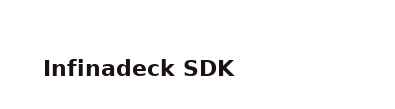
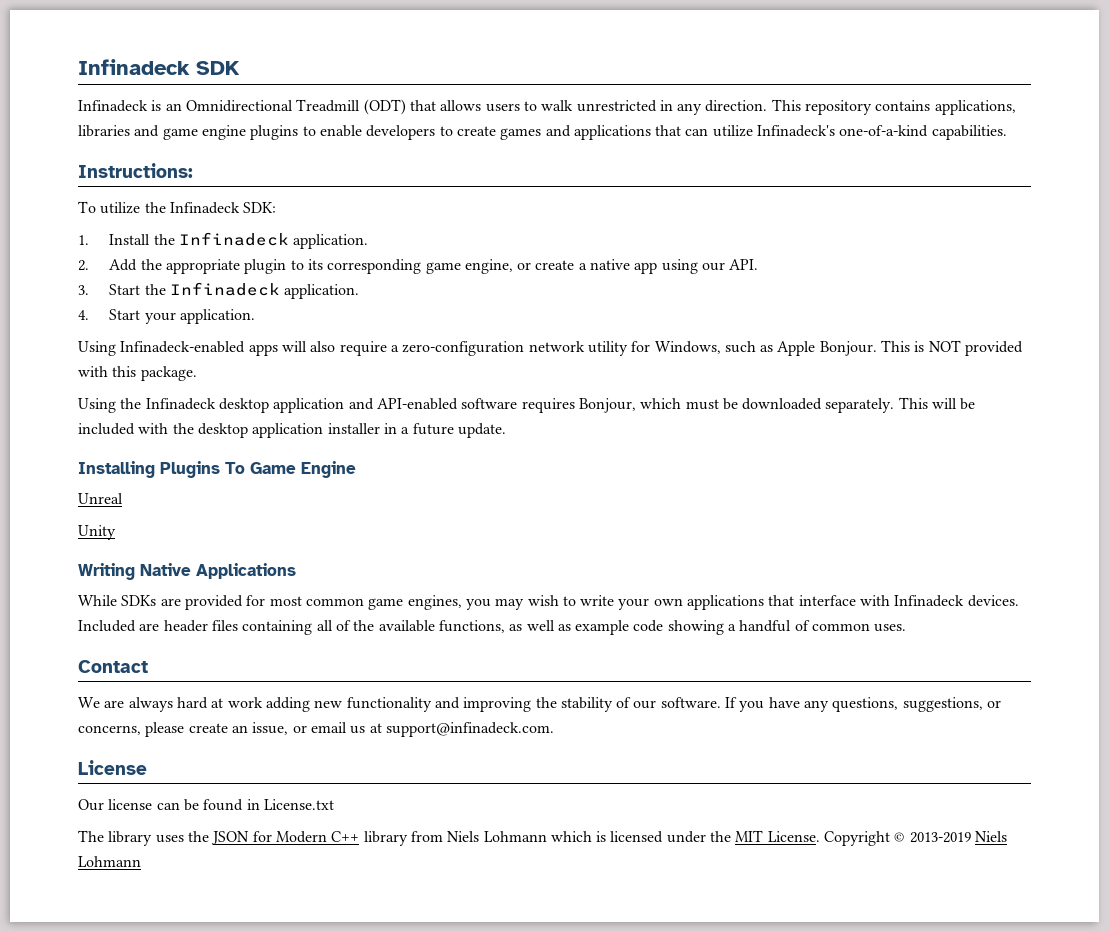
(235, 68) none -> [78,99,1016,115] [78,125,1007,140] [78,163,193,178] [78,201,277,214] [78,232,369,249] [78,259,759,274] [78,282,360,299] [78,309,255,324] [78,340,1024,356] [78,366,197,381] [78,397,976,413] [78,423,506,438] [78,461,356,478] [78,493,123,504] [78,525,116,540] [78,563,296,580] [78,595,1019,610] [78,620,907,635] [78,660,148,673] [78,697,1002,712] [78,722,554,737] [78,760,147,775] [78,799,334,811] [78,830,1008,846] [78,856,141,867] // Infinadeck is an Omnidirectional Treadmill (ODT) that allows users to walk unrestricted in any direction. This repository contains applications, libraries and game engine plugins to enable developers to create games and applications that can utilize Infinadeck's one-of-a-kind capabilities. // Instructions: // To utilize the Infinadeck SDK: // 1. Install the Infinadeck application. // 2. Add the appropriate plugin to its corresponding game engine, or create a native app using our API. // 3. Start the Infinadeck application. // 4. Start your application. // Using Infinadeck-enabled apps will also require a zero-configuration network utility for Windows, such as Apple Bonjour. This is NOT provided with this package. // Using the Infinadeck desktop application and API-enabled software requires Bonjour, which must be downloaded separately. This will be included with the desktop application installer in a future update. // Installing Plugins To Game Engine // Unreal // Unity // Writing Native Applications // While SDKs are provided for most common game engines, you may wish to write your own applications that interface with Infinadeck devices. Included are header files containing all of the available functions, as well as example code showing a handful of common uses. // Contact // We are always hard at work adding new functionality and improving the stability of our software. If you have any questions, suggestions, or concerns, please create an issue, or email us at support@infinadeck.com. // License // Our license can be found in License.txt // The library uses the JSON for Modern C++ library from Niels Lohmann which is licensed under the MIT License. Copyright © 2013-2019 Niels Lohmann

